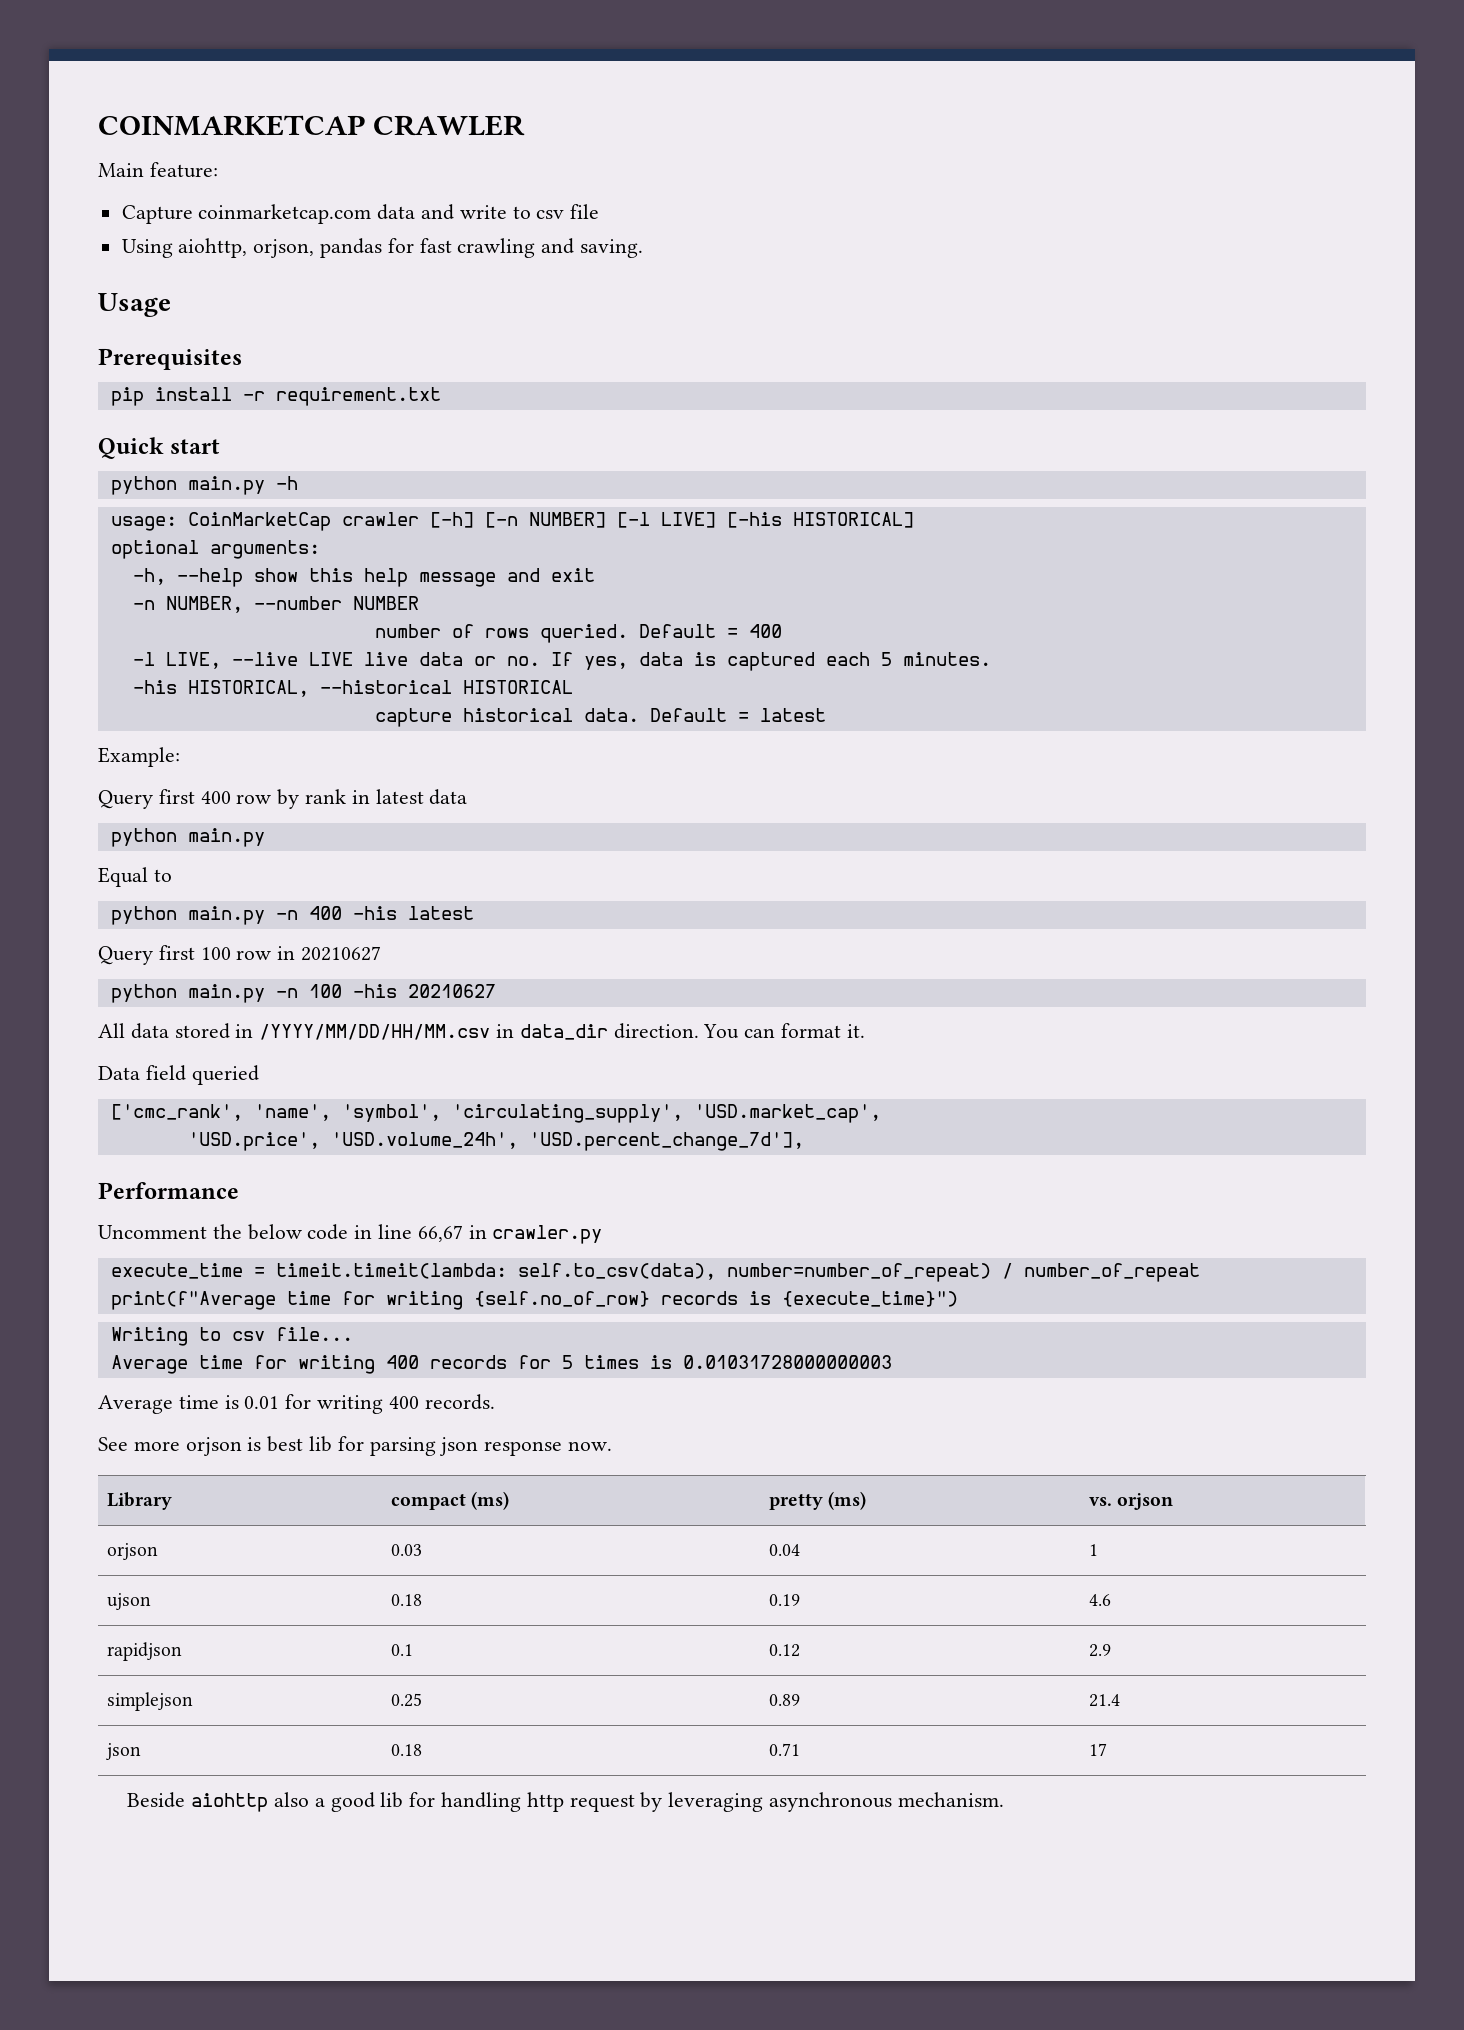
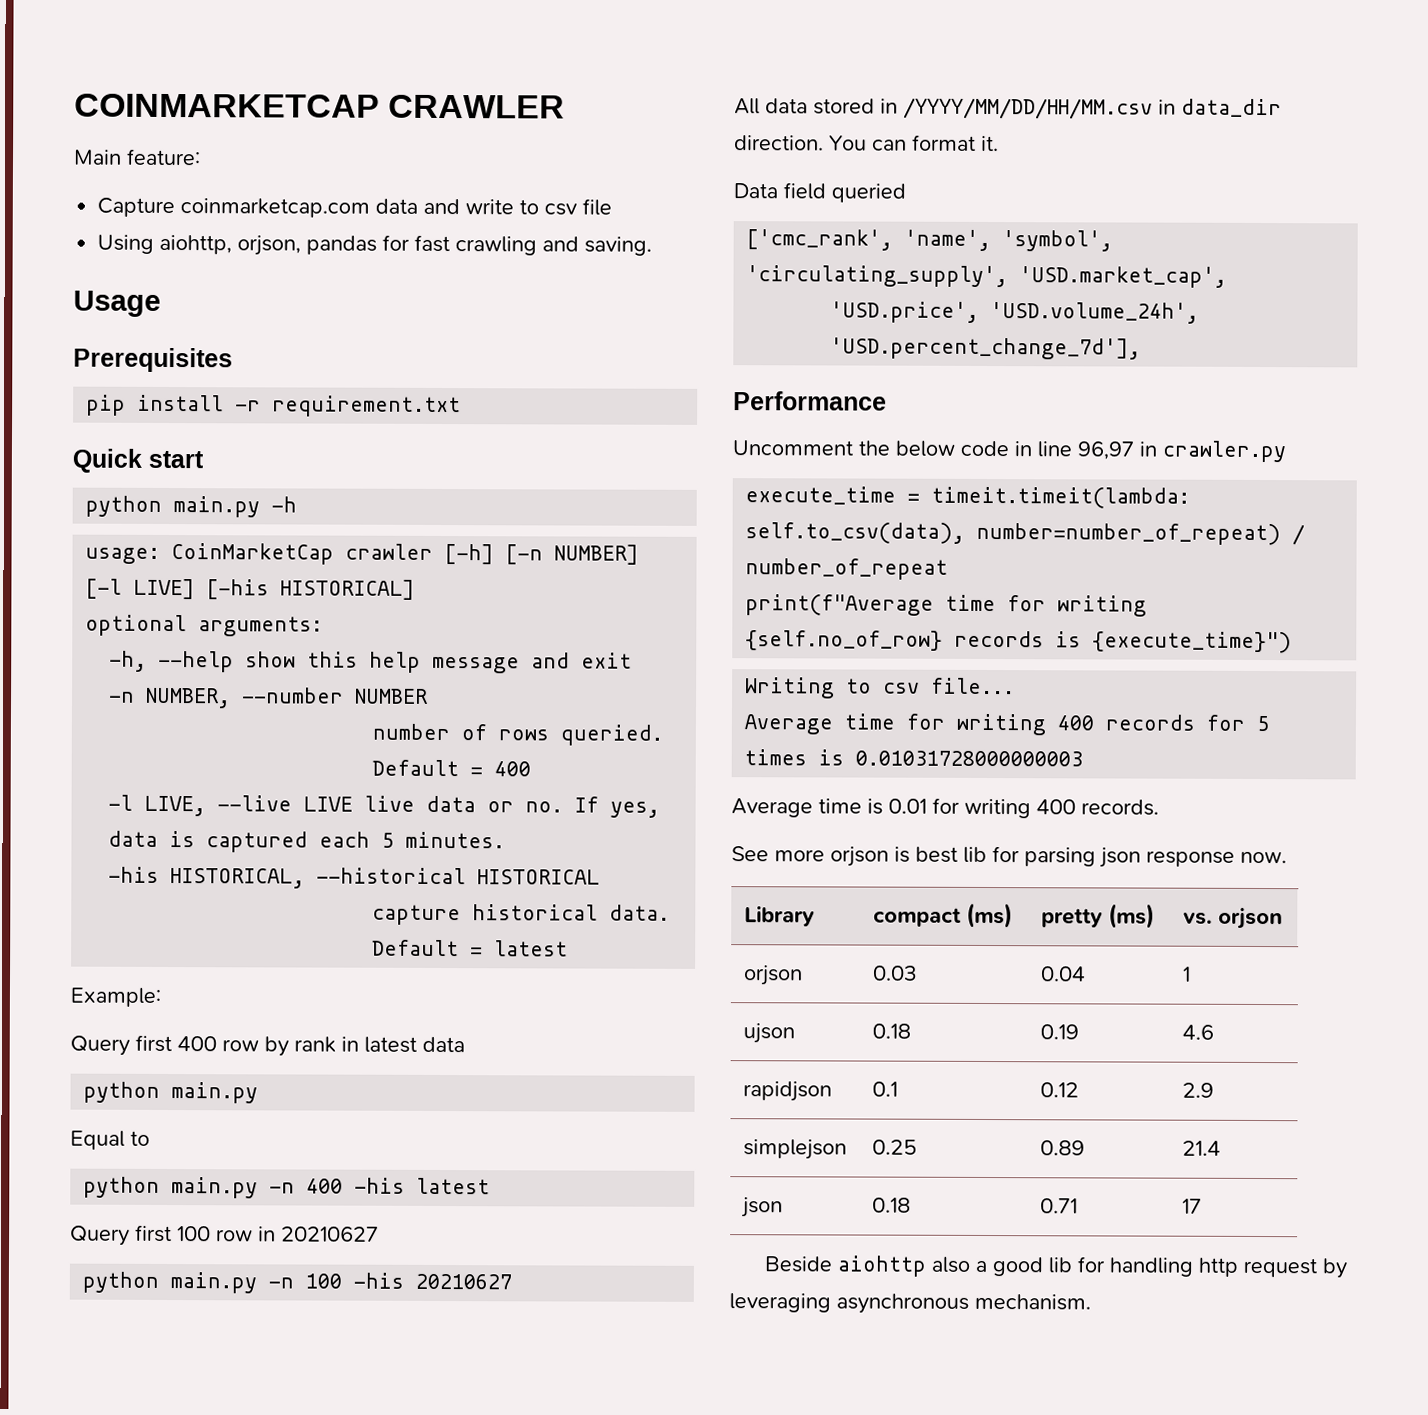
[417,1225,463,1242] 66,67 -> [1077,441,1134,460] 96,97

